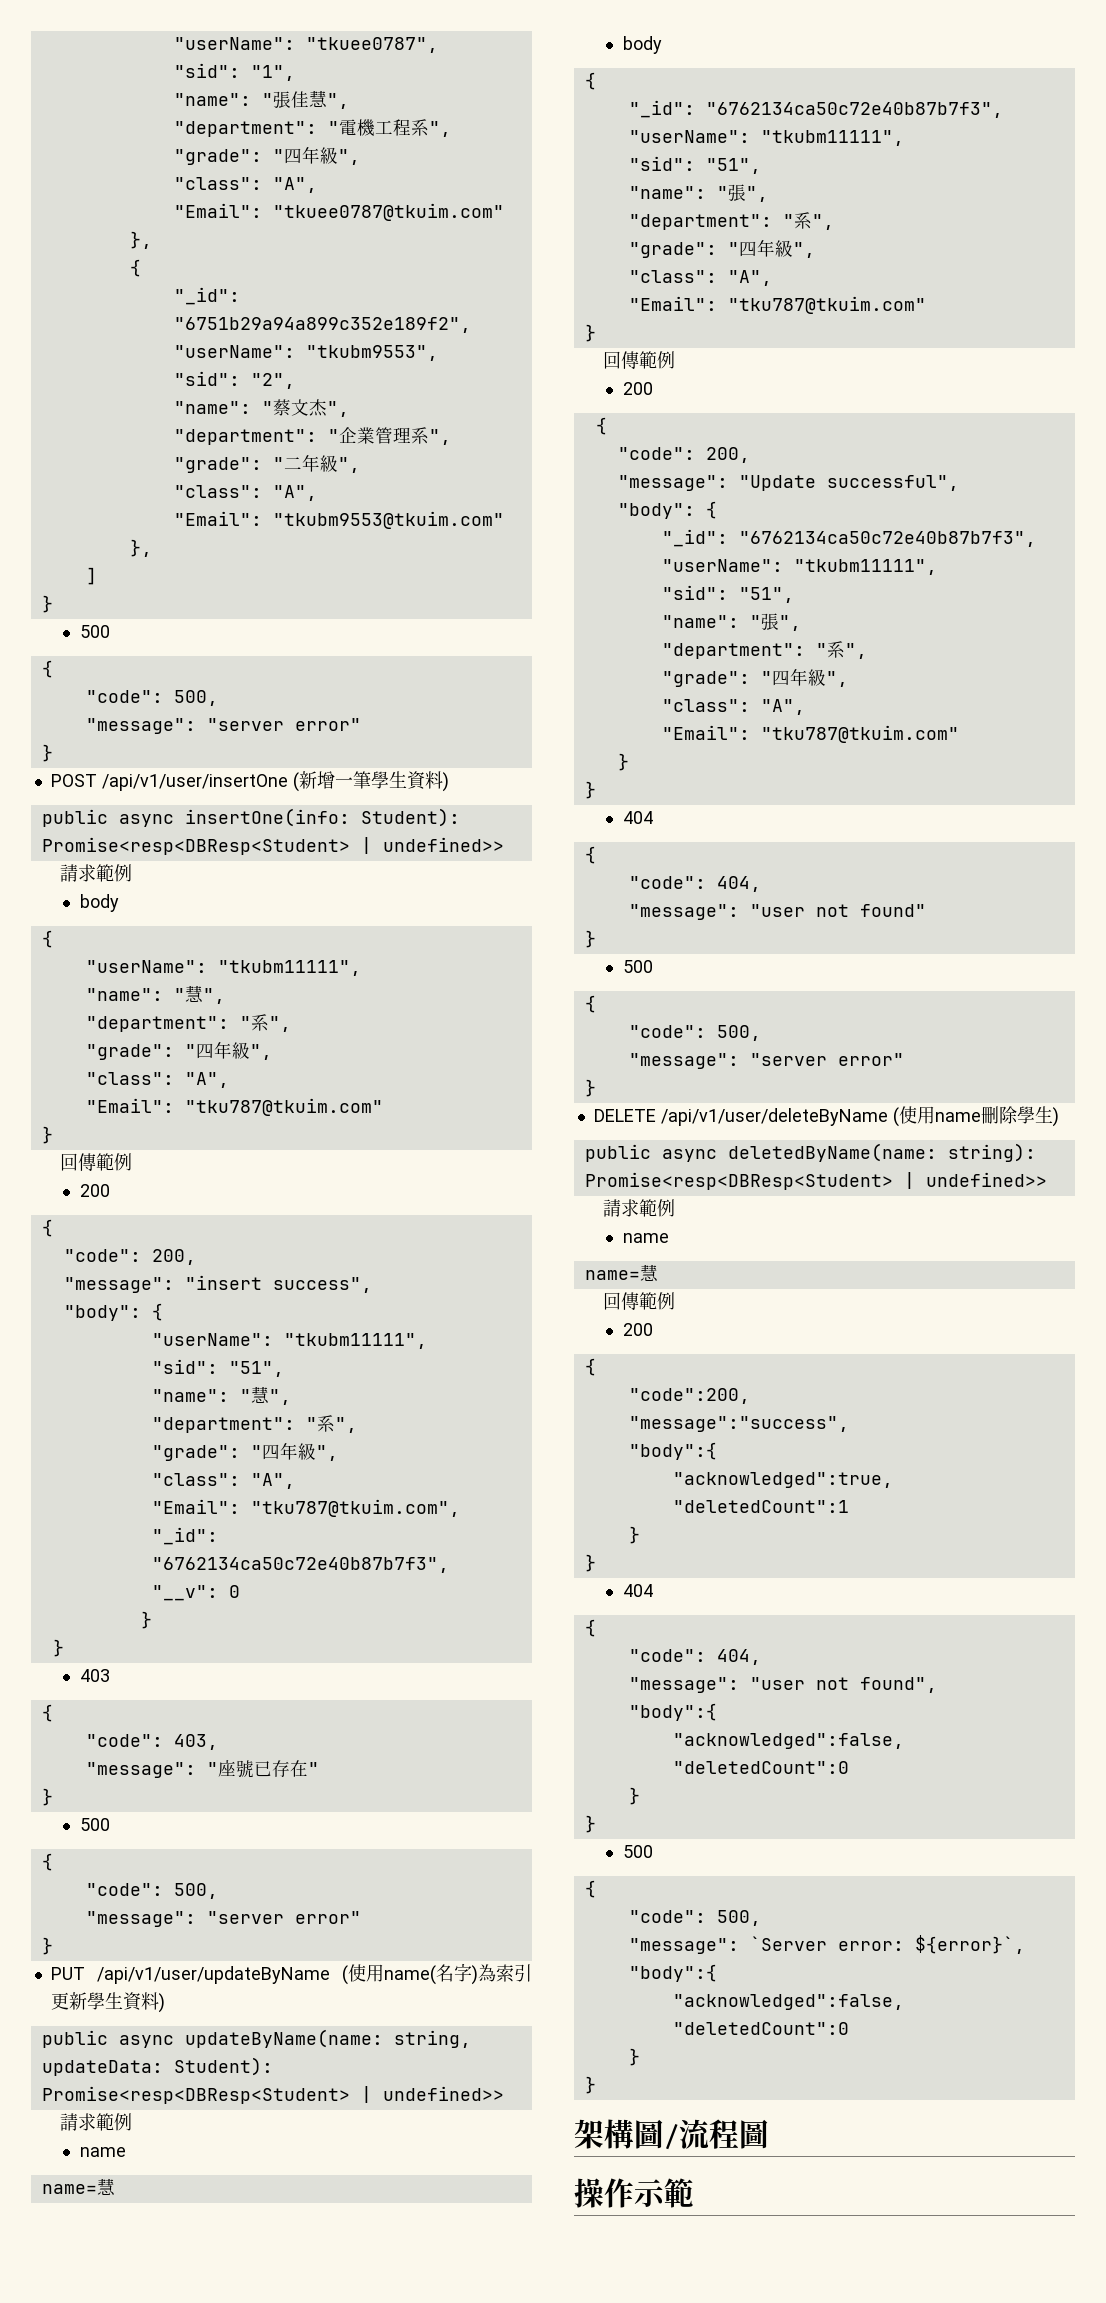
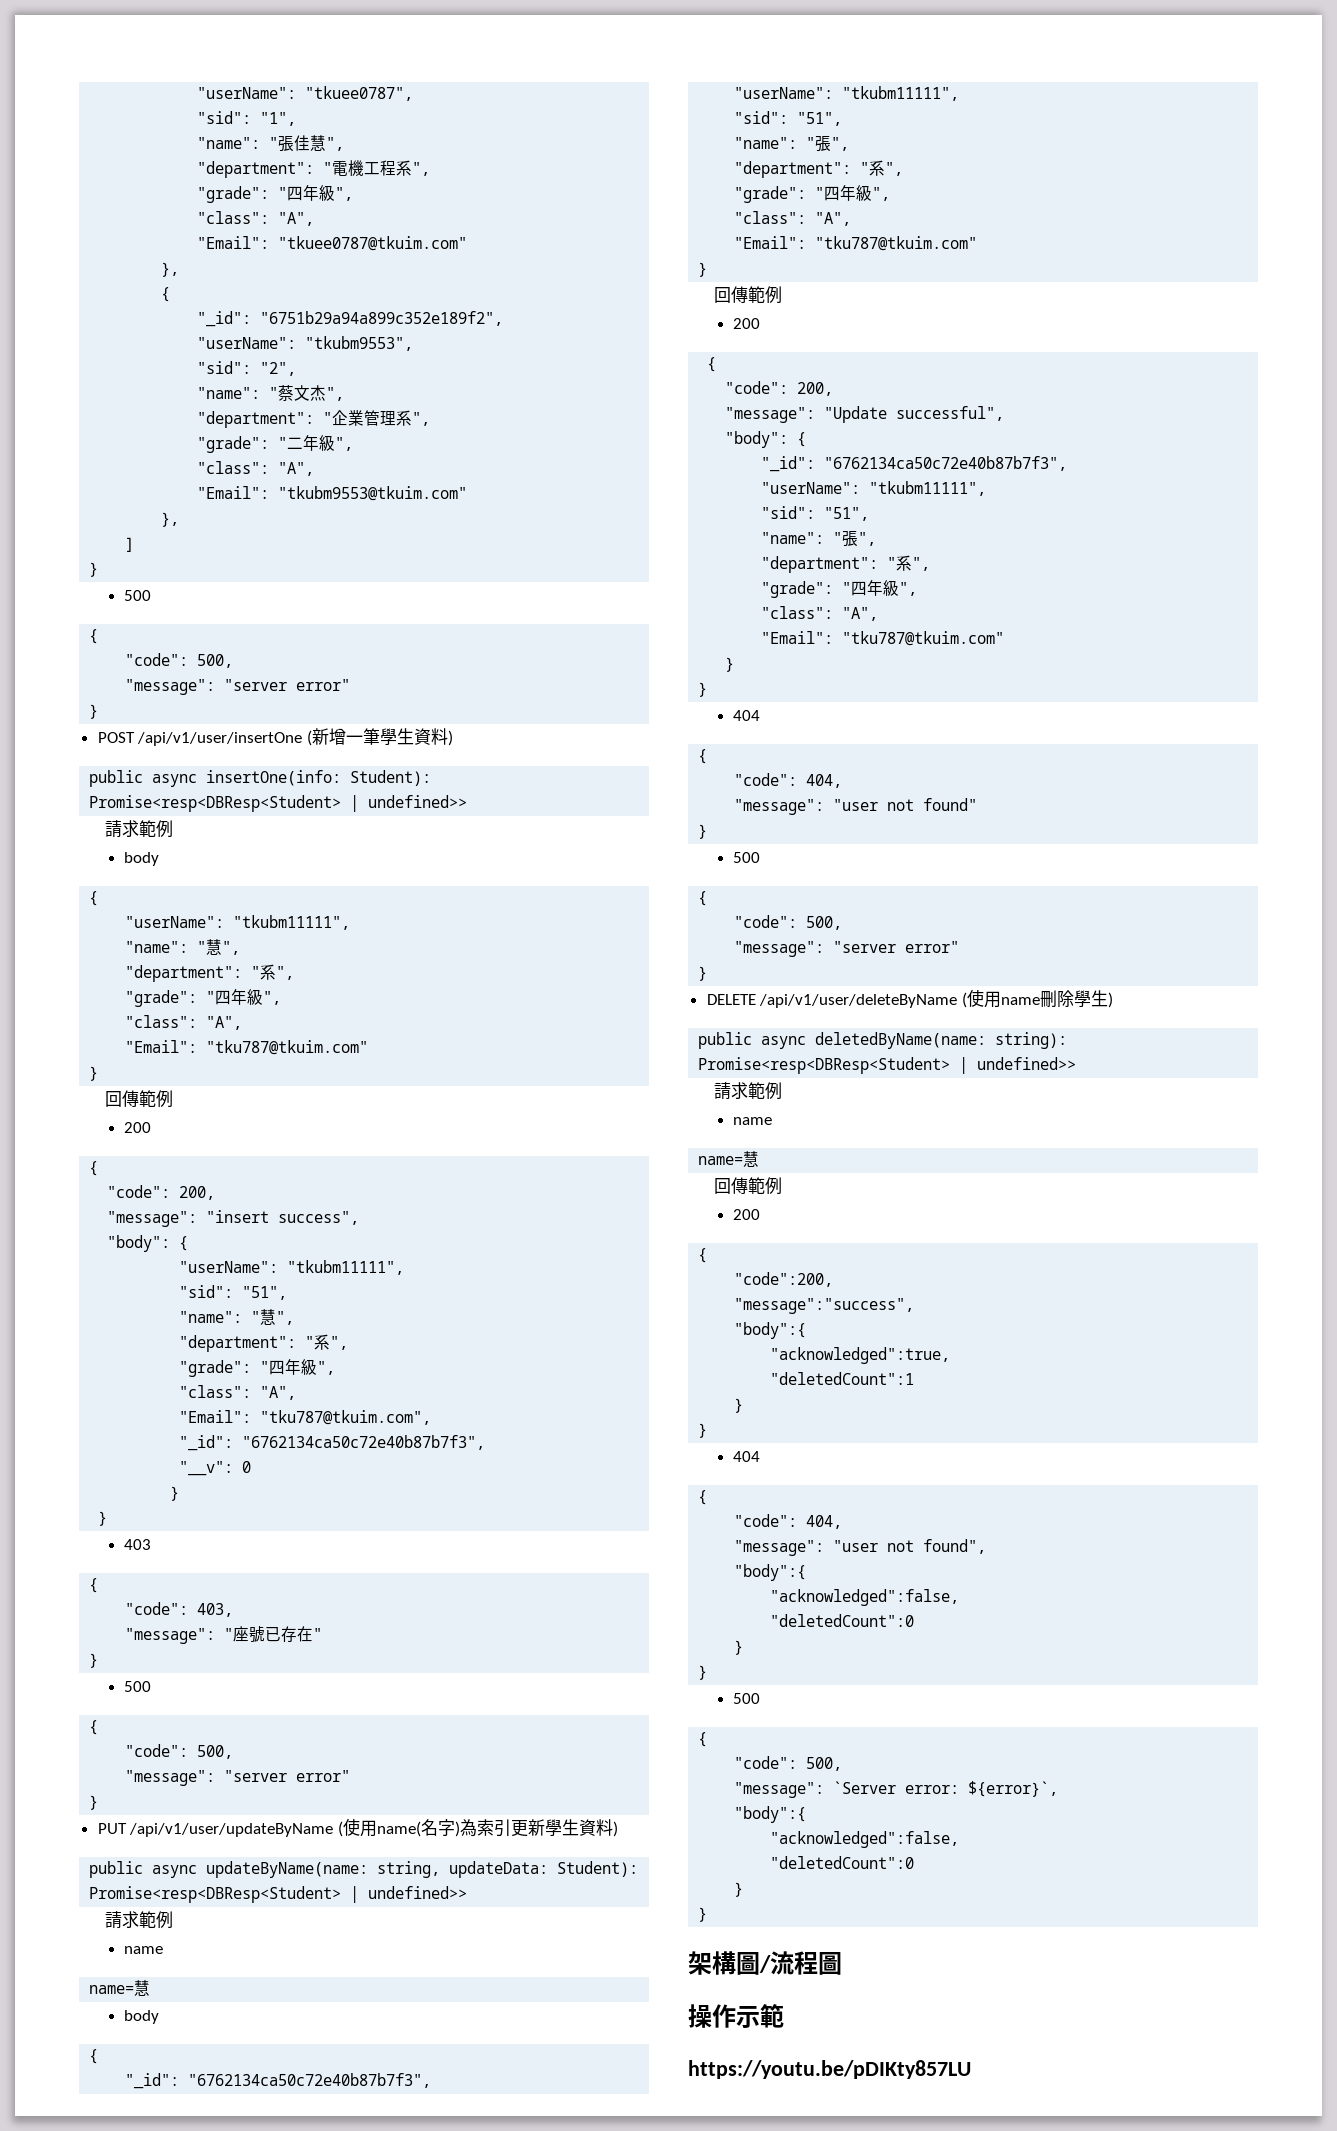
(694, 2193) none -> [688,2060,971,2079] // https://youtu.be/pDIKty857LU

